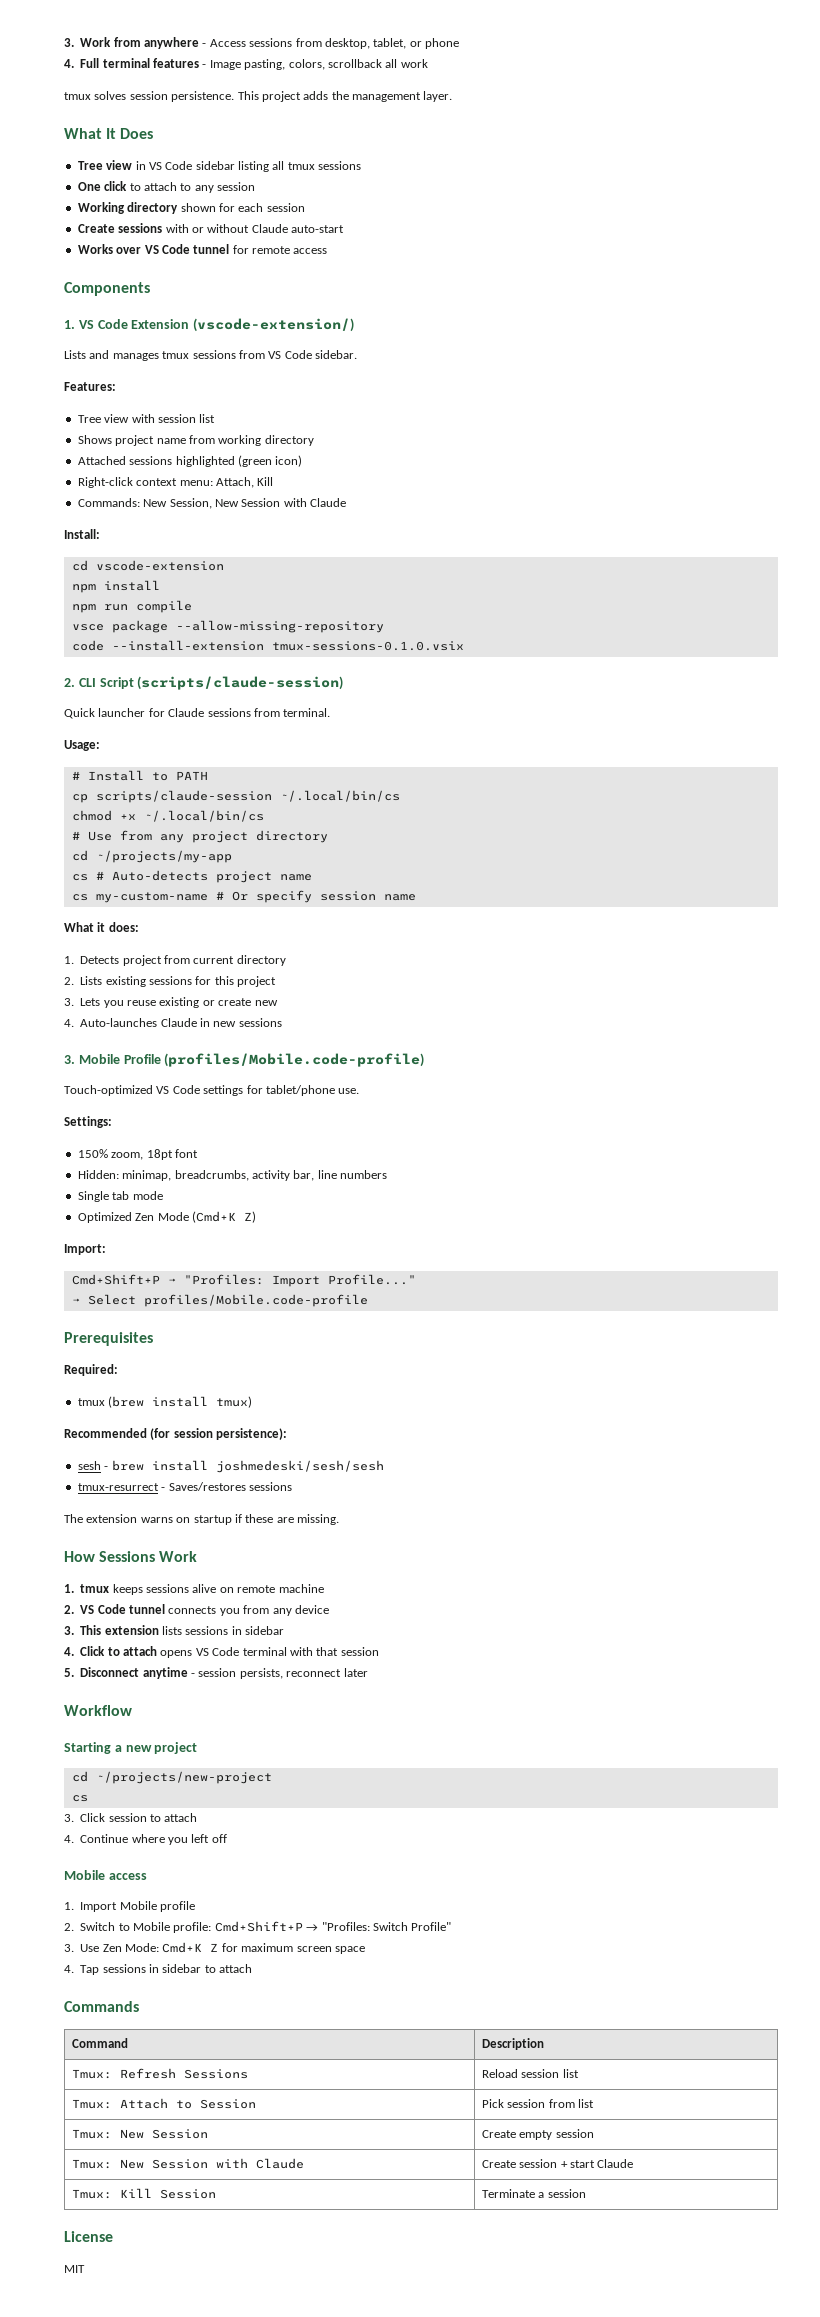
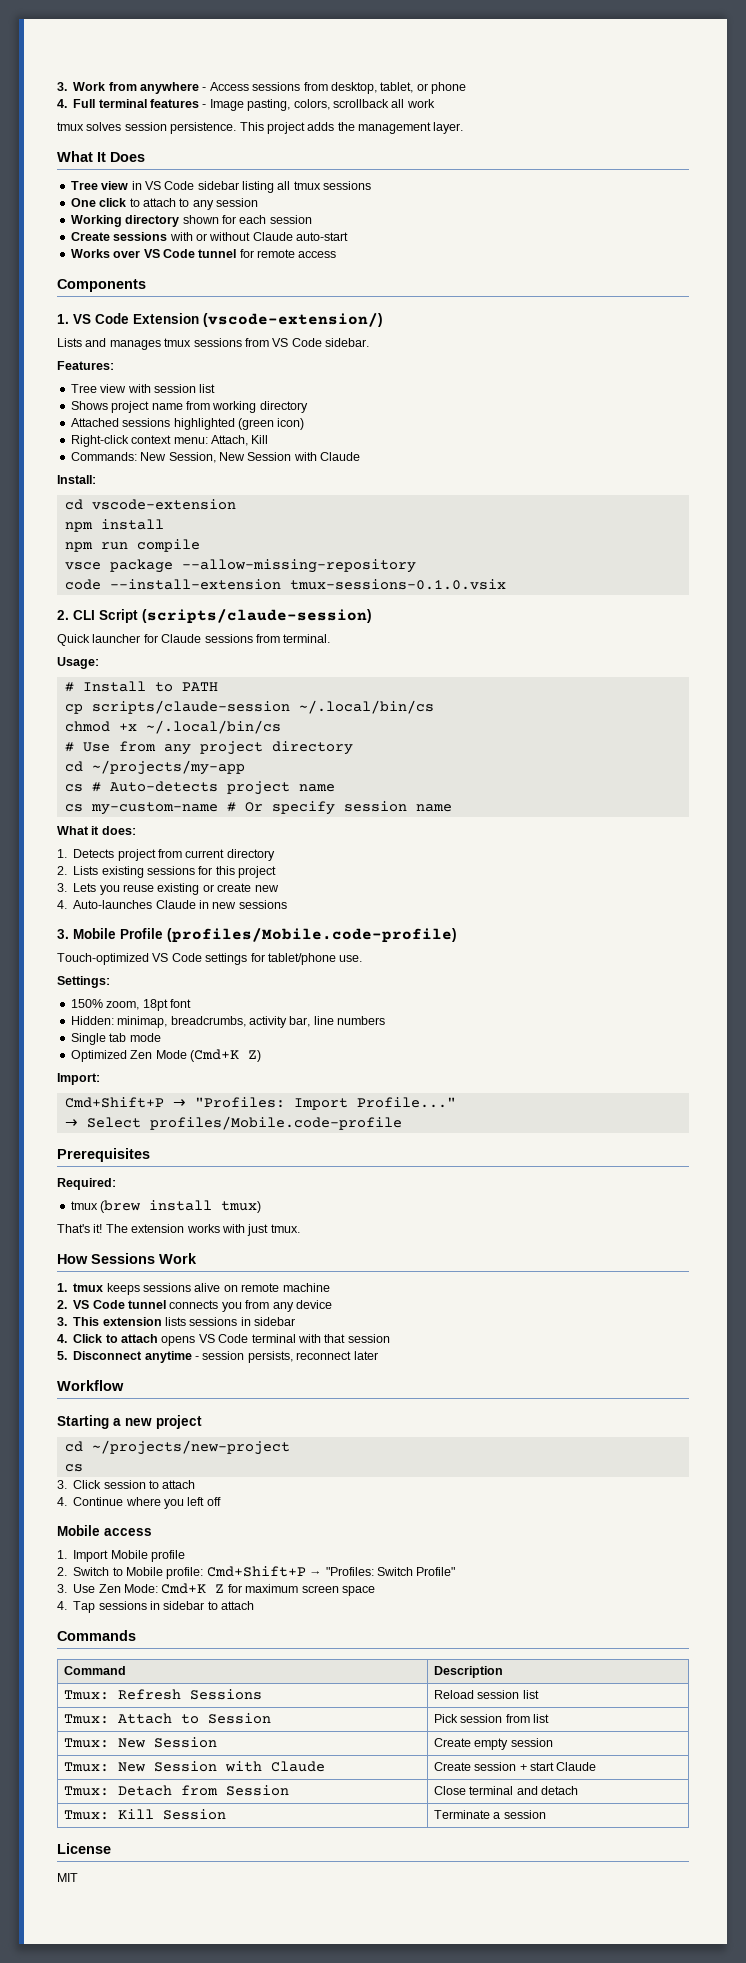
[64,1428,288,1440] [77,1460,384,1473] [77,1482,292,1491] [64,1514,339,1525] Recommended (for session persistence): // sesh - brew install joshmedeski/sesh/sesh // tmux-resurrect - Saves/restores sessions // The extension warns on startup if these are missing. -> [57,1224,300,1236] That's it! The extension works with just tmux.
(634, 2163) none -> [63,1785,289,1796] [433,1786,579,1795] // Tmux: Detach from Session | Close terminal and detach

